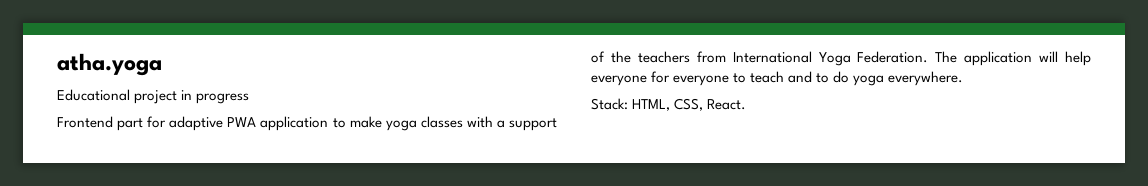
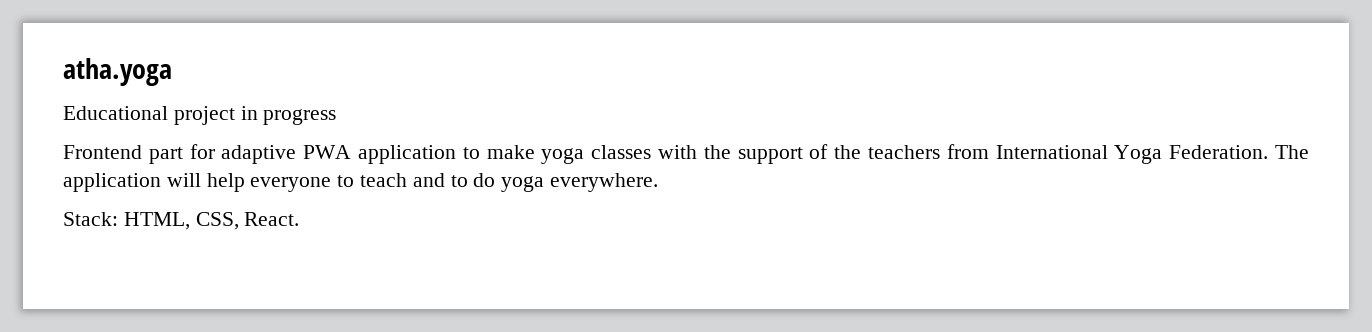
[496,120,505,128] a -> [703,145,731,159] the
[651,71,730,86] for everyone -> (332, 184) none

